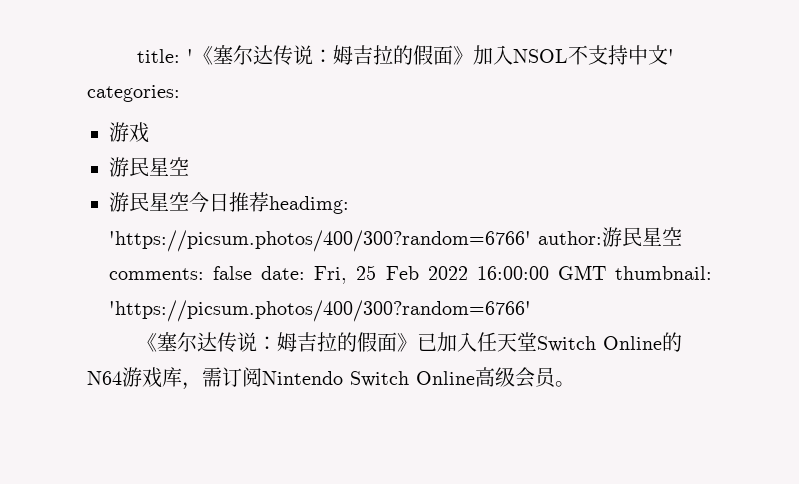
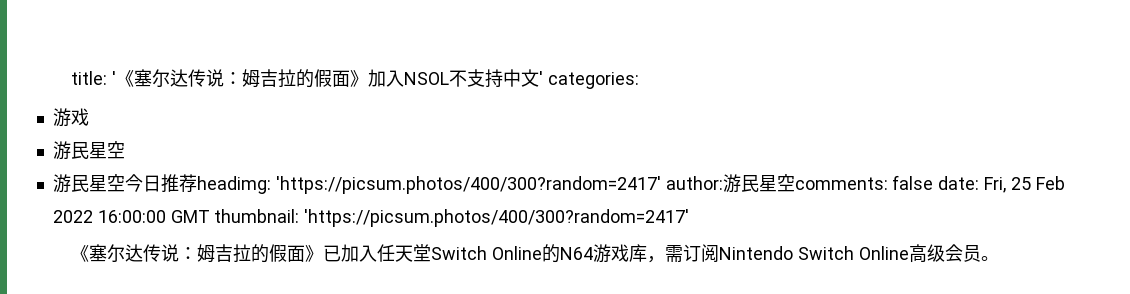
[109,230,531,252] 'https://picsum.photos/400/300?random=6766' -> [275,176,661,194] 'https://picsum.photos/400/300?random=2417'
[109,300,531,322] 'https://picsum.photos/400/300?random=6766' -> [304,209,690,227] 'https://picsum.photos/400/300?random=2417'

